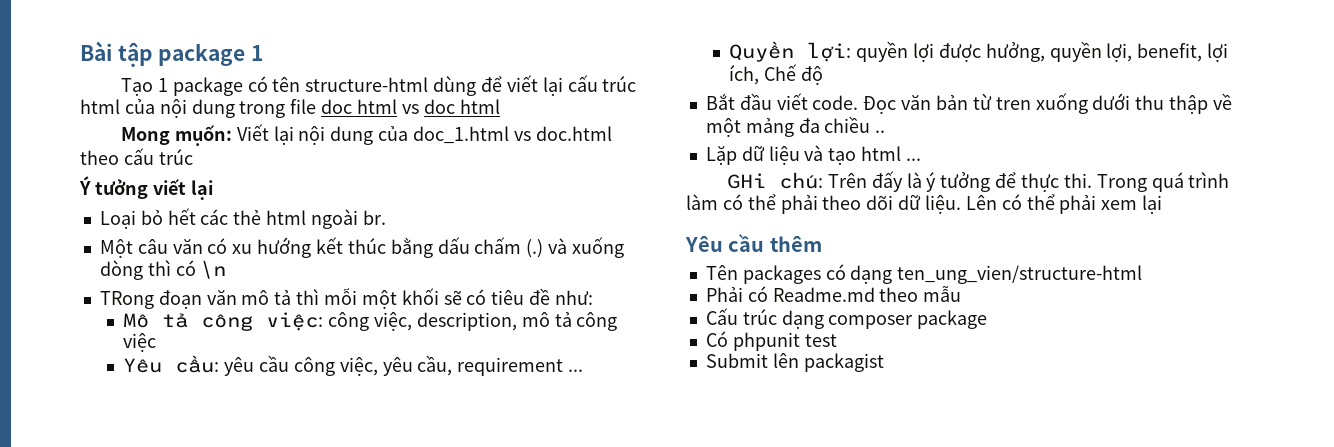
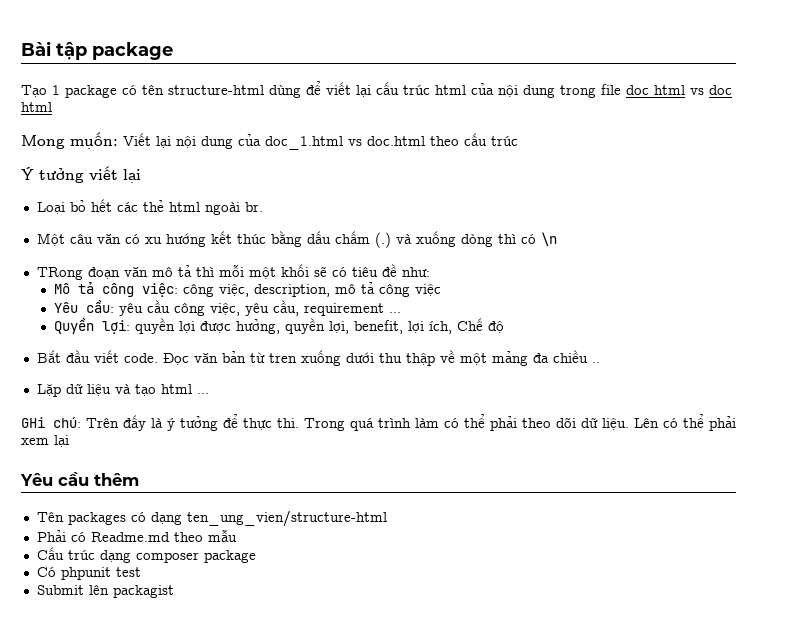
[251,45,264,61] 1 -> (173, 51) none

